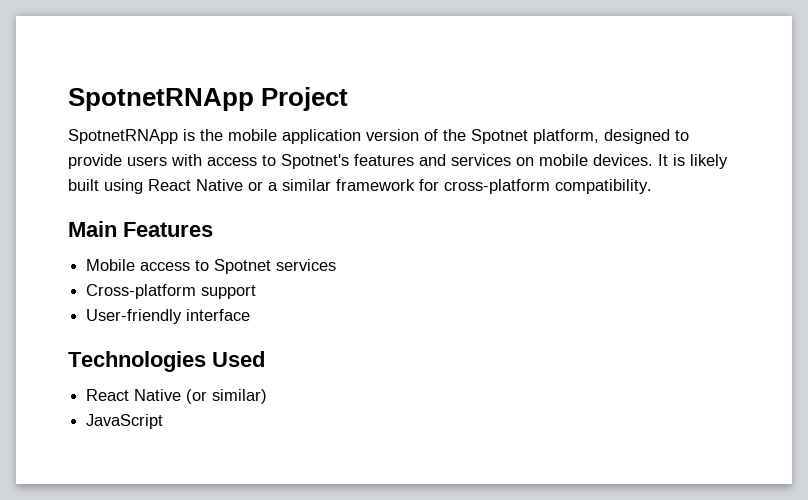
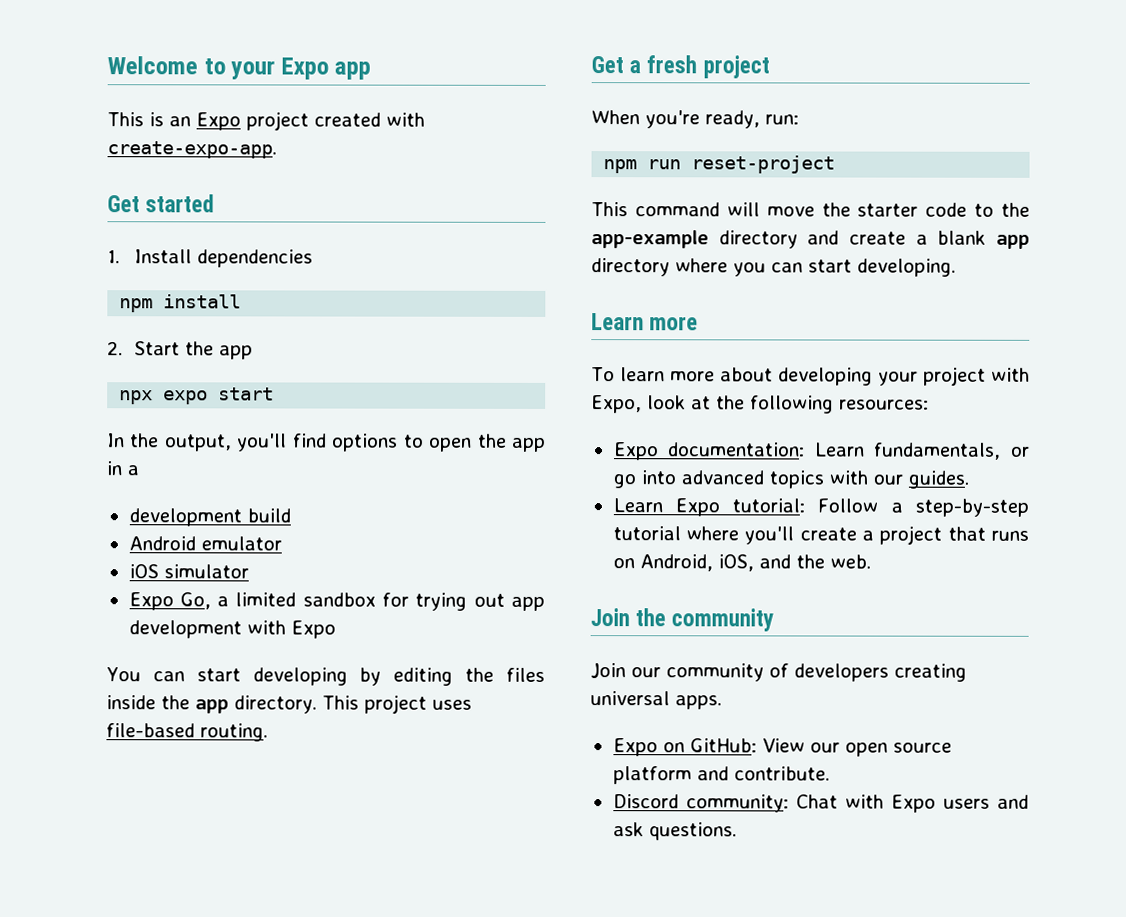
[68,87,349,111] [68,129,689,144] [68,154,728,169] [68,179,652,194] [68,221,213,237] [86,259,337,274] [86,284,257,299] [86,309,251,324] [68,351,265,372] [86,389,268,404] [86,414,164,429] SpotnetRNApp Project // SpotnetRNApp is the mobile application version of the Spotnet platform, designed to provide users with access to Spotnet's features and services on mobile devices. It is likely built using React Native or a similar framework for cross-platform compatibility. // Main Features // Mobile access to Spotnet services // Cross-platform support // User-friendly interface // Technologies Used // React Native (or similar) // JavaScript -> [107,56,372,80] [107,111,425,131] [107,141,277,159] [107,194,215,213] [107,249,314,268] [119,294,242,313] [107,341,254,360] [119,387,275,405] [107,433,547,452] [106,461,139,476] [128,508,291,527] [128,536,282,551] [128,564,249,579] [128,592,545,611] [128,620,336,639] [106,667,545,686] [106,694,472,714] [106,723,268,742] [591,55,770,79] [591,110,799,129] [603,155,836,174] [591,202,1030,217] [591,230,1030,249] [591,258,956,277] [591,313,699,331] [591,366,1030,386] [591,395,929,414] [612,442,1030,461] [612,470,969,489] [612,498,1029,517] [612,525,1029,545] [612,554,871,572] [590,608,775,632] [590,663,967,682] [590,691,722,710] [612,738,952,757] [612,766,830,785] [612,794,1029,813] [612,822,737,841] Welcome to your Expo app // This is an Expo project created with create-expo-app. // Get started // 1. Install dependencies // npm install // 2. Start the app // npx expo start // In the output, you'll find options to open the app in a // development build // Android emulator // iOS simulator // Expo Go, a limited sandbox for trying out app development with Expo // You can start developing by editing the files inside the app directory. This project uses file-based routing. // Get a fresh project // When you're ready, run: // npm run reset-project // This command will move the starter code to the app-example directory and create a blank app directory where you can start developing. // Learn more // To learn more about developing your project with Expo, look at the following resources: // Expo documentation: Learn fundamentals, or go into advanced topics with our guides. // Learn Expo tutorial: Follow a step-by-step tutorial where you'll create a project that runs on Android, iOS, and the web. // Join the community // Join our community of developers creating universal apps. // Expo on GitHub: View our open source platform and contribute. // Discord community: Chat with Expo users and ask questions.

